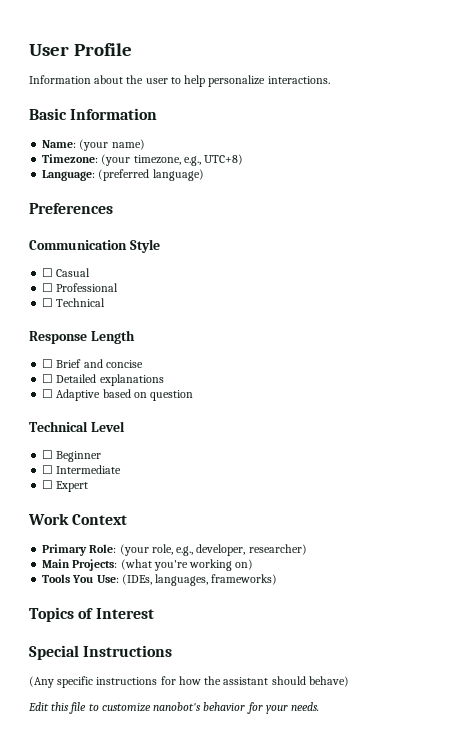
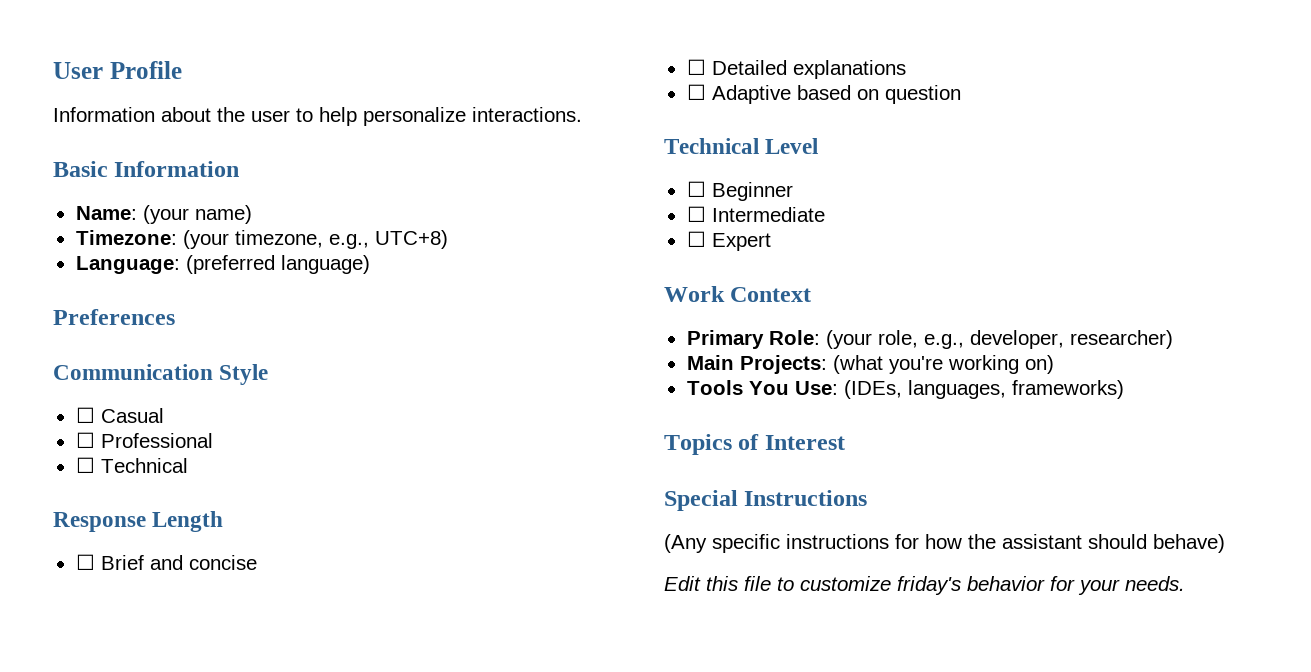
[153,702,202,711] nanobot's -> [897,576,961,595] friday's

